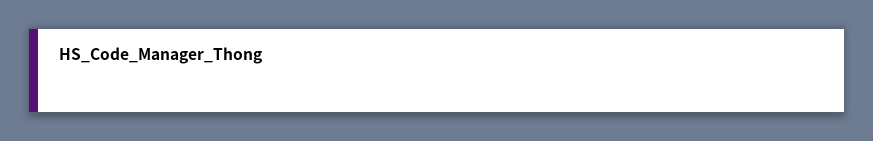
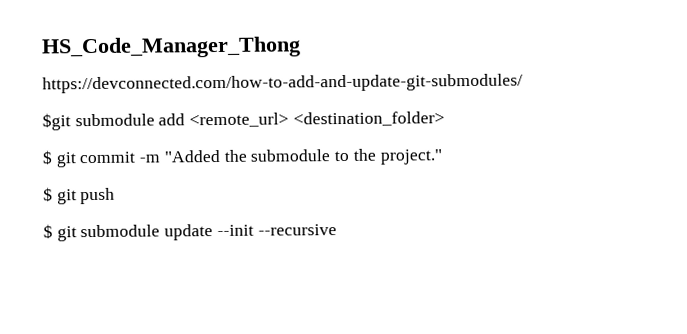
(262, 55) none -> [42,73,523,94] [42,111,445,131] [42,148,442,168] [43,187,116,205] [43,224,337,242] // https://devconnected.com/how-to-add-and-update-git-submodules/ // $git submodule add <remote_url> <destination_folder> // $ git commit -m "Added the submodule to the project." // $ git push // $ git submodule update --init --recursive

